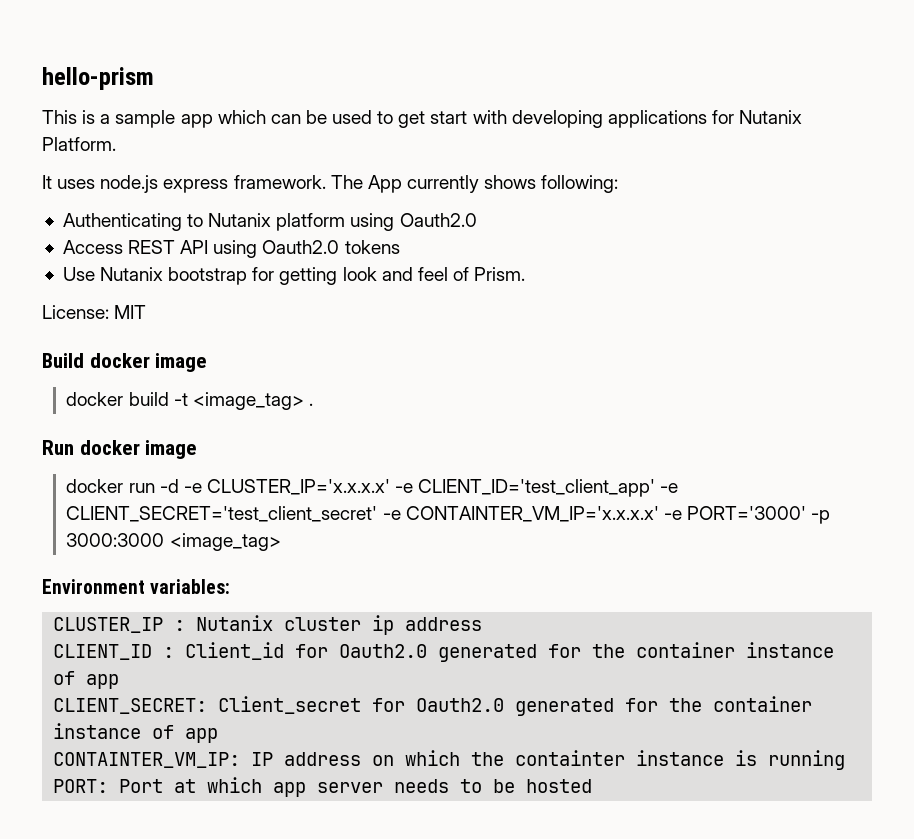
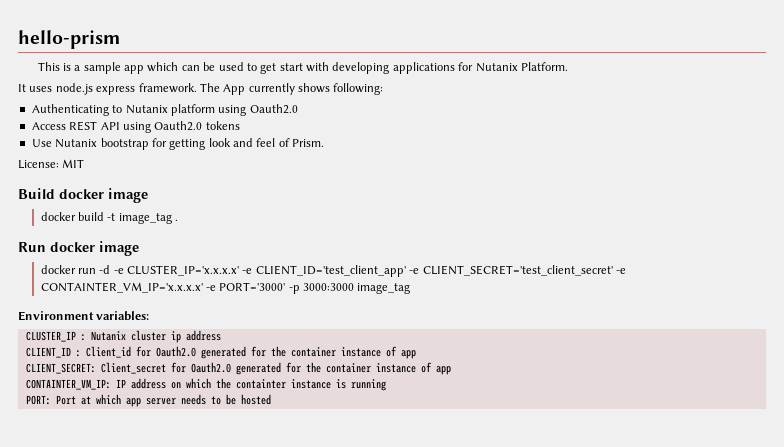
[192,392,304,410] <image_tag> -> [118,213,172,224] image_tag
[169,533,281,551] <image_tag> -> [357,283,411,294] image_tag

